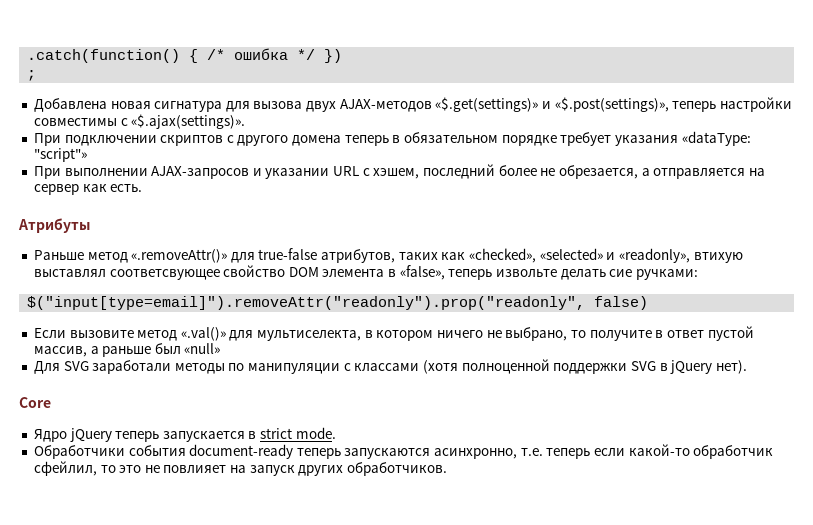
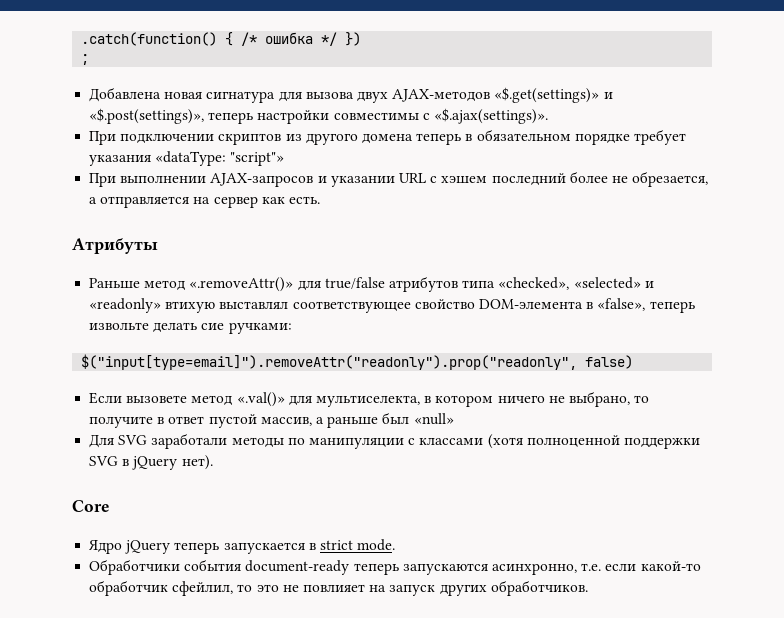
[226,135,234,143] с -> [285,134,302,141] из
[373,168,420,179] хэшем, -> [441,176,488,184] хэшем
[258,248,466,263] true-false атрибутов, таких как -> [324,276,496,292] true/false атрибутов типа
[618,248,690,263] «readonly», -> [89,298,162,313] «readonly»
[109,265,385,280] соответсвующее свойство DOM элемента -> [292,299,583,313] соответствующее свойство DOM-элемента
[69,330,134,338] вызовите -> [126,395,188,403] вызовете
[546,448,591,459] теперь -> (602, 567) none

